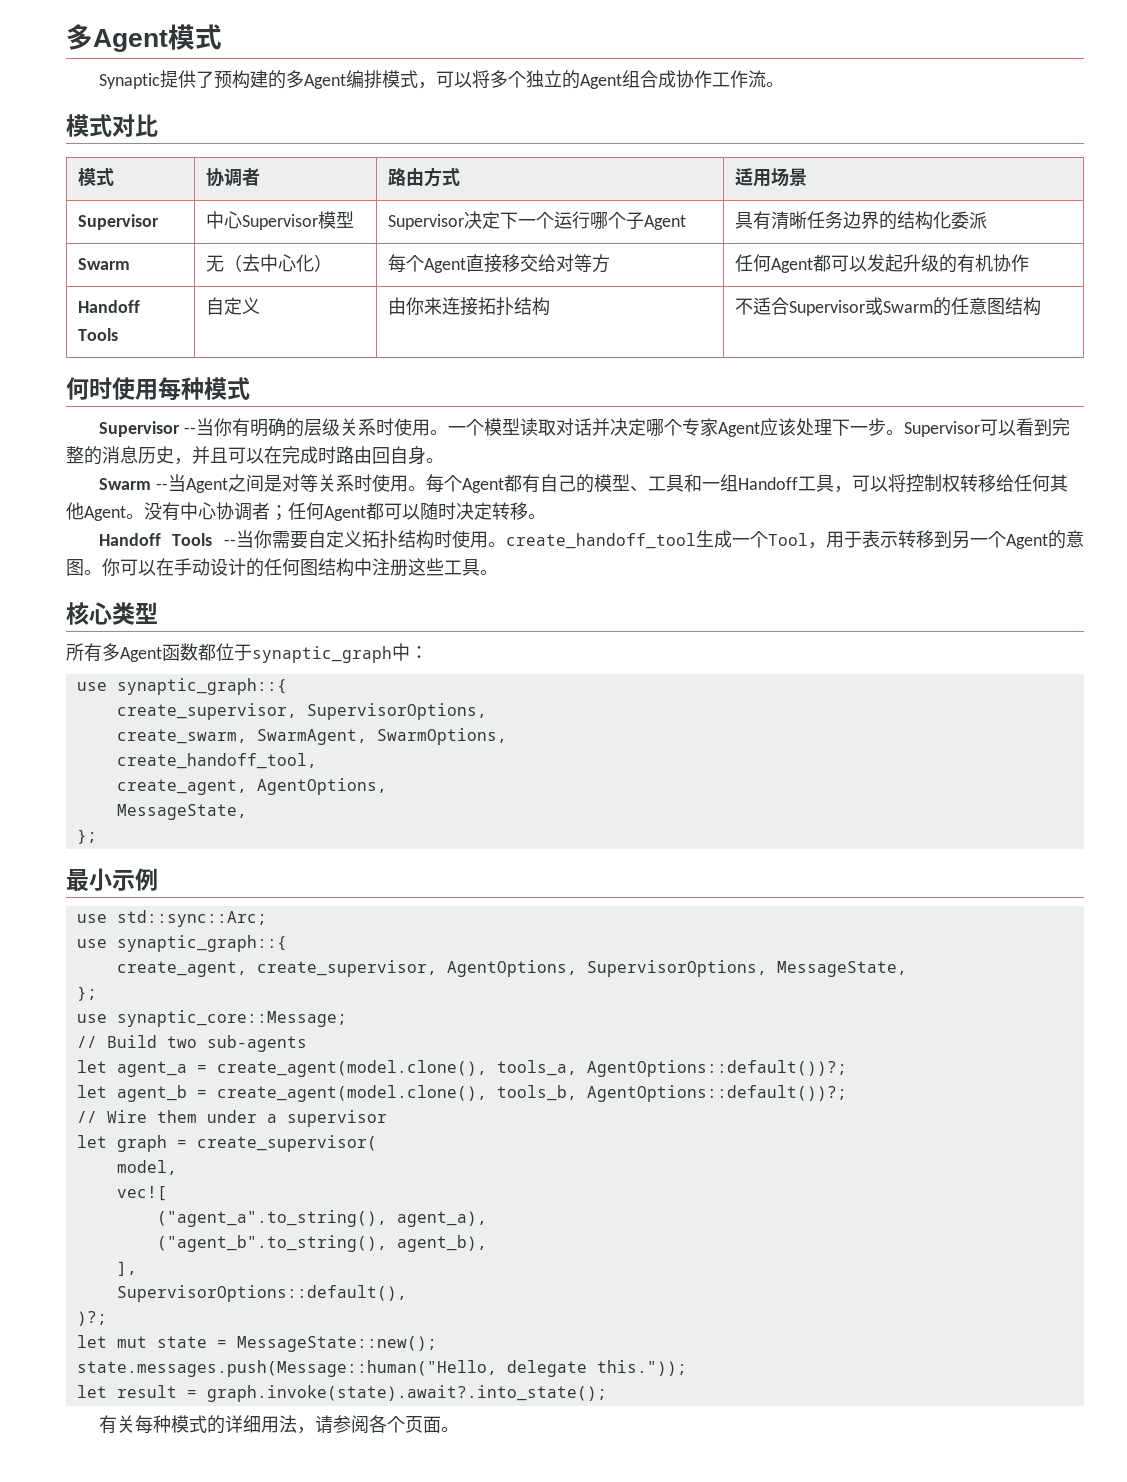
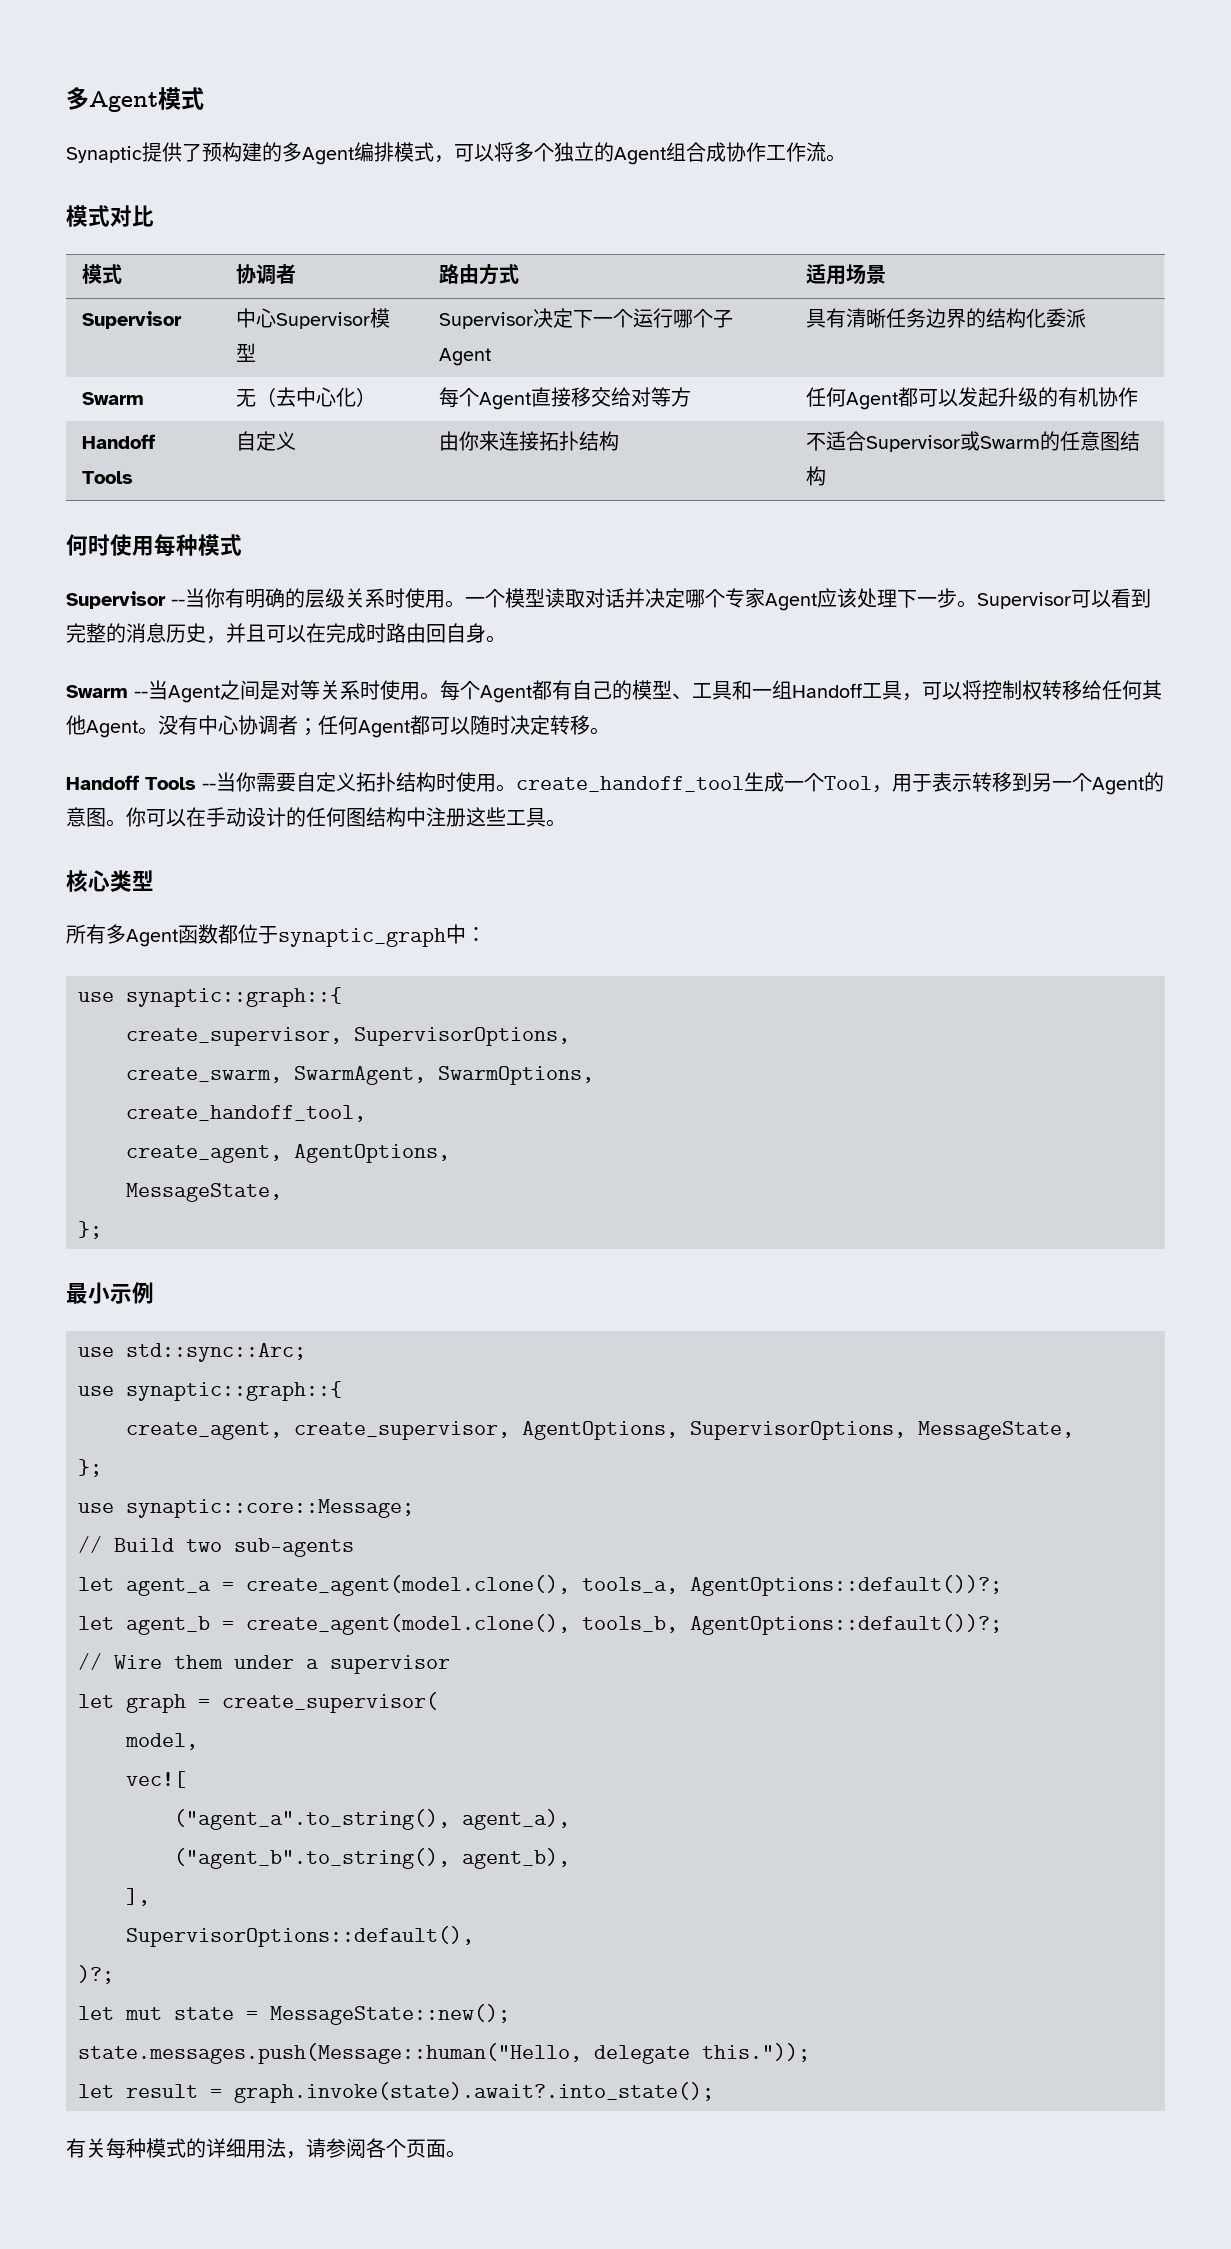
[116,678,287,695] synaptic_graph::{ -> [126,987,342,1007] synaptic::graph::{
[116,935,287,952] synaptic_graph::{ -> [126,1381,342,1401] synaptic::graph::{
[116,1010,347,1027] synaptic_core::Message; -> [126,1499,414,1518] synaptic::core::Message;

